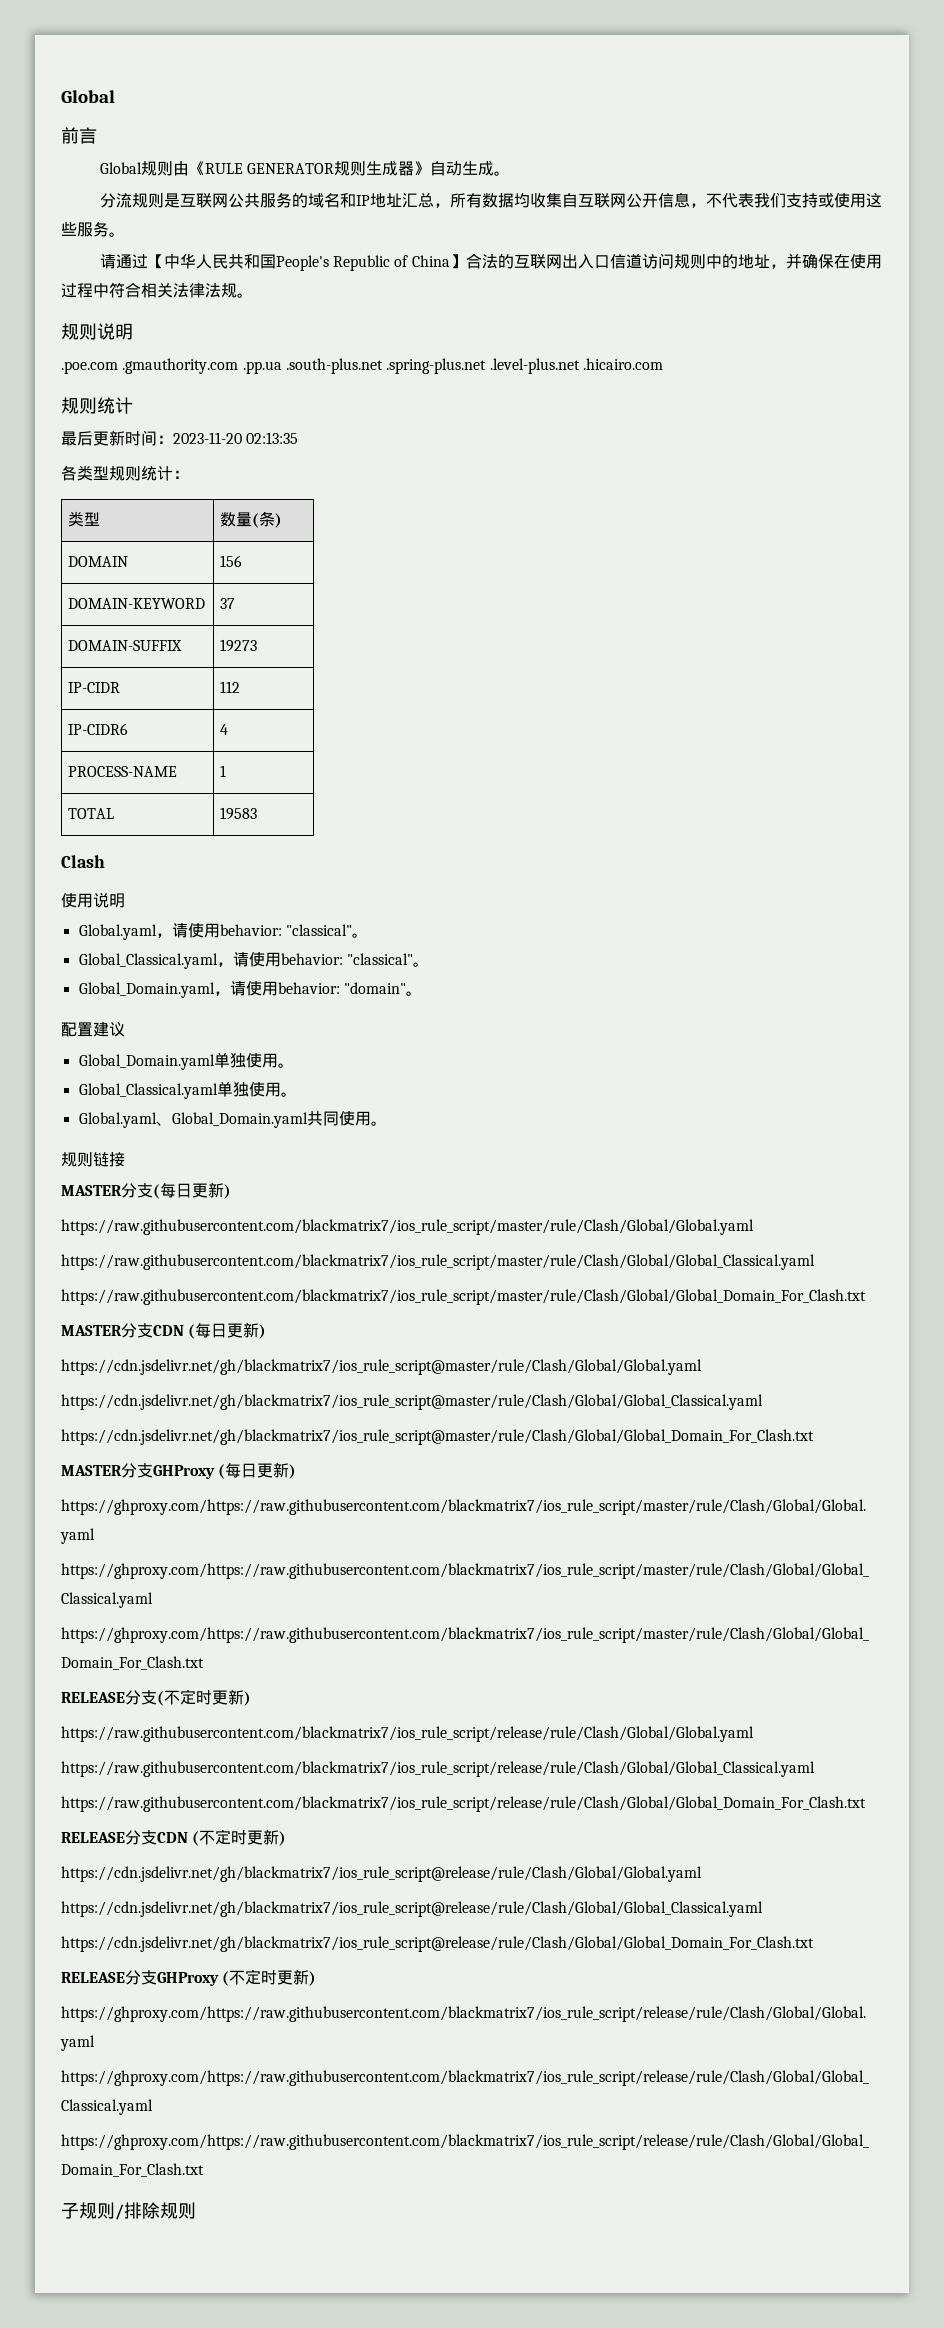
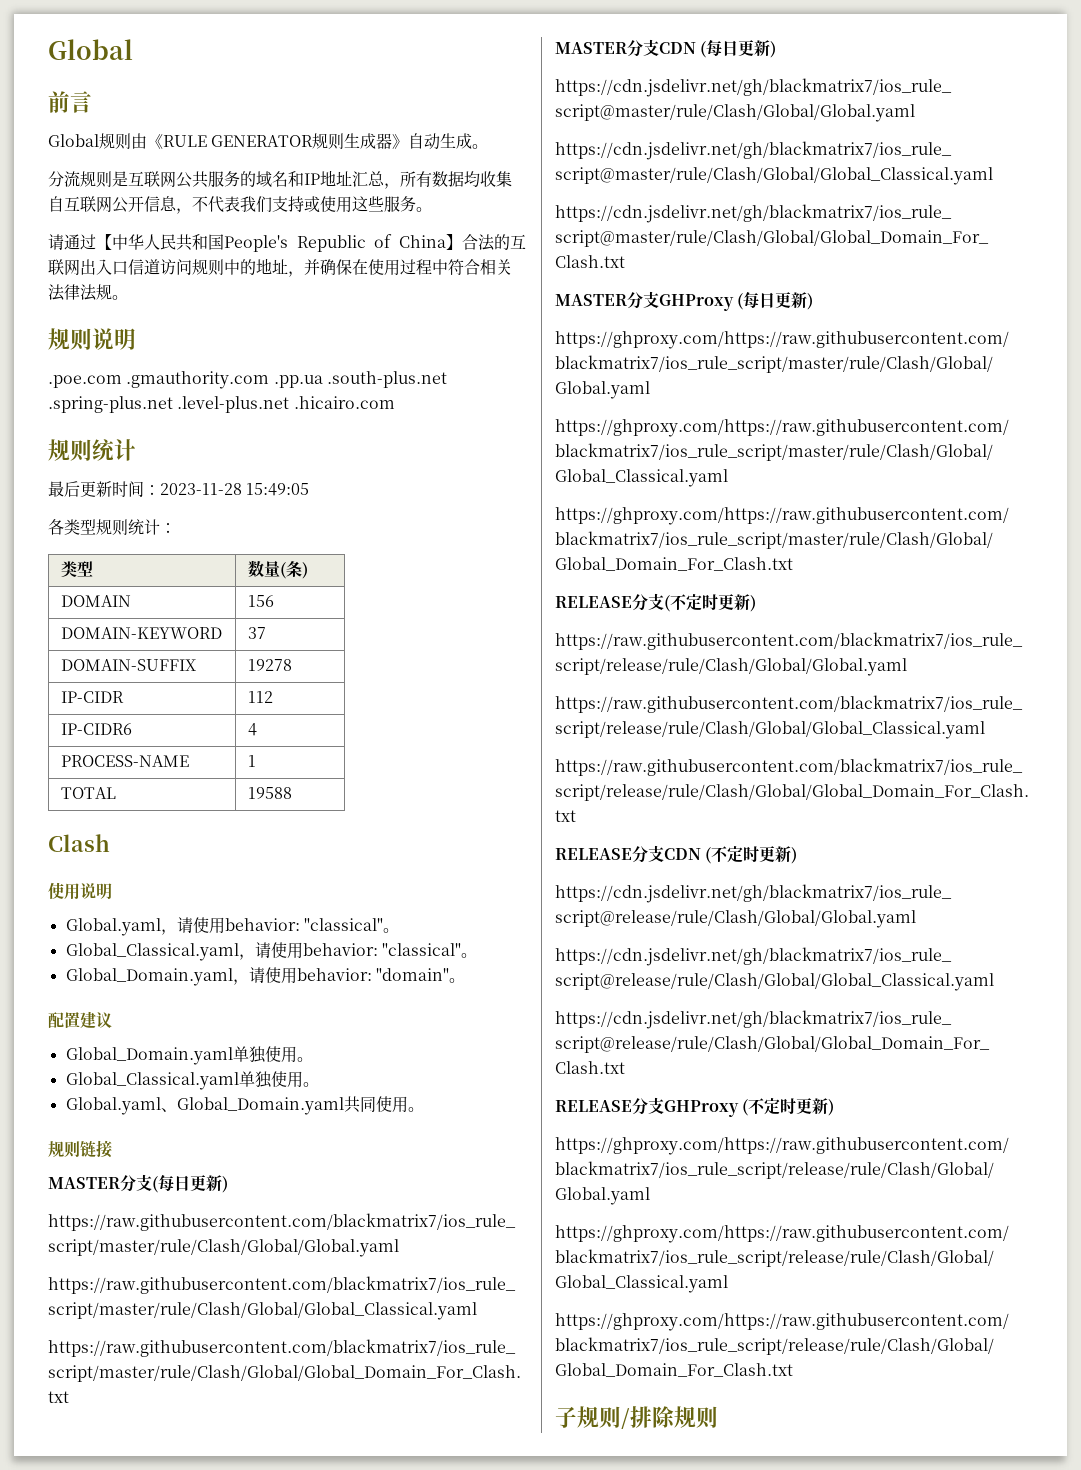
[173,432,299,444] 2023-11-20 02:13:35 -> [160,483,310,496] 2023-11-28 15:49:05
[220,639,258,652] 19273 -> [247,659,292,671] 19278
[220,807,258,820] 19583 -> [247,787,292,799] 19588

